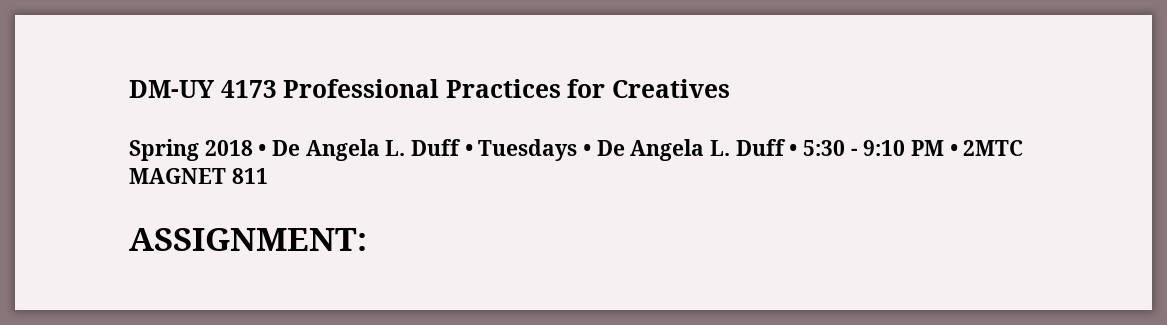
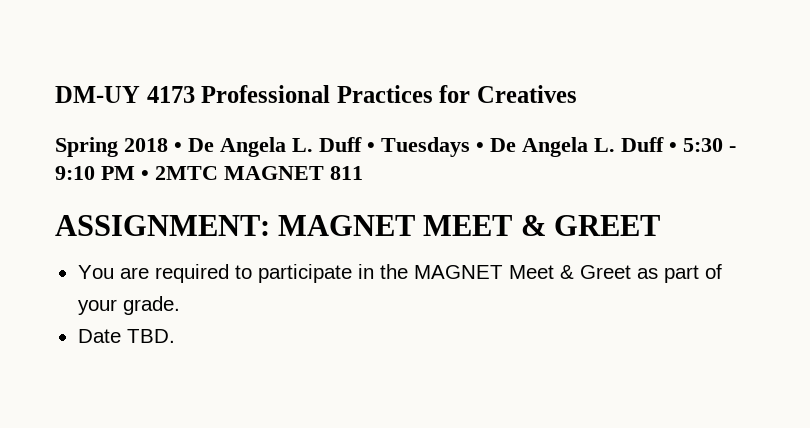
(367, 239) none -> [278,215,660,236] [77,264,722,283] [77,296,180,315] [77,329,175,343] MAGNET MEET & GREET // You are required to participate in the MAGNET Meet & Greet as part of your grade. // Date TBD.

